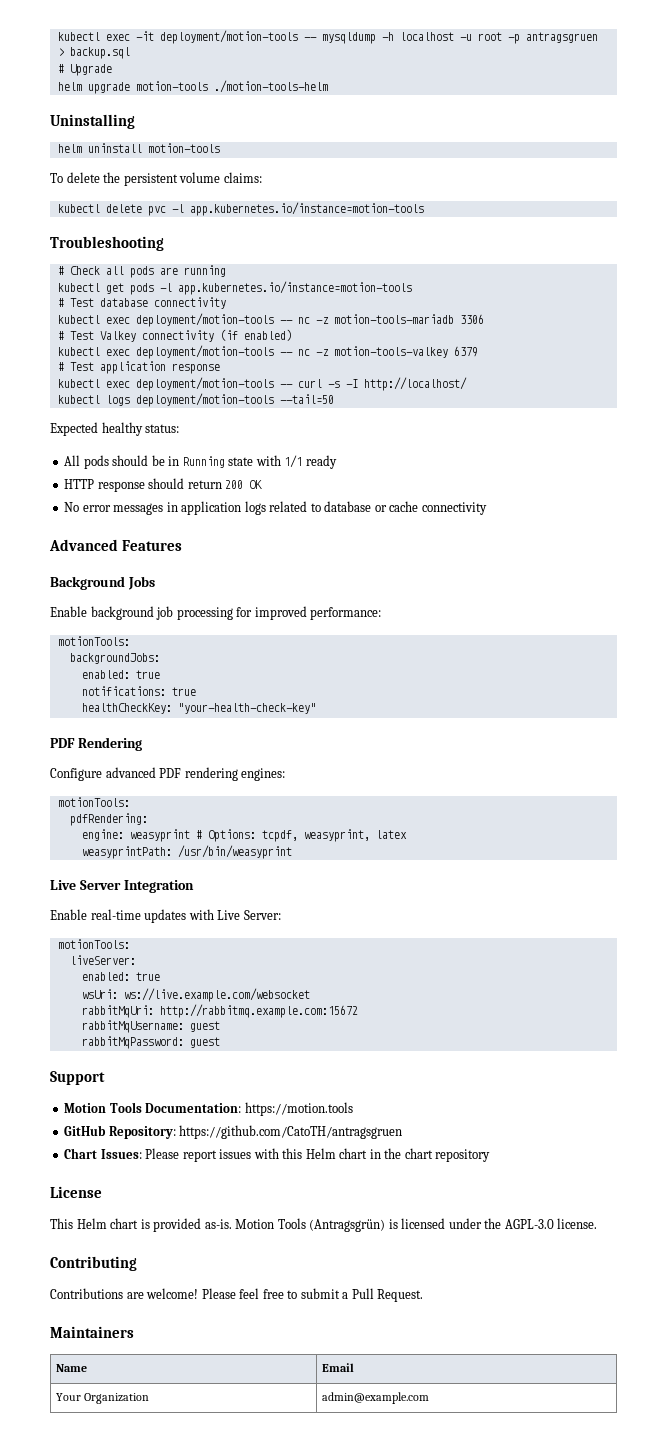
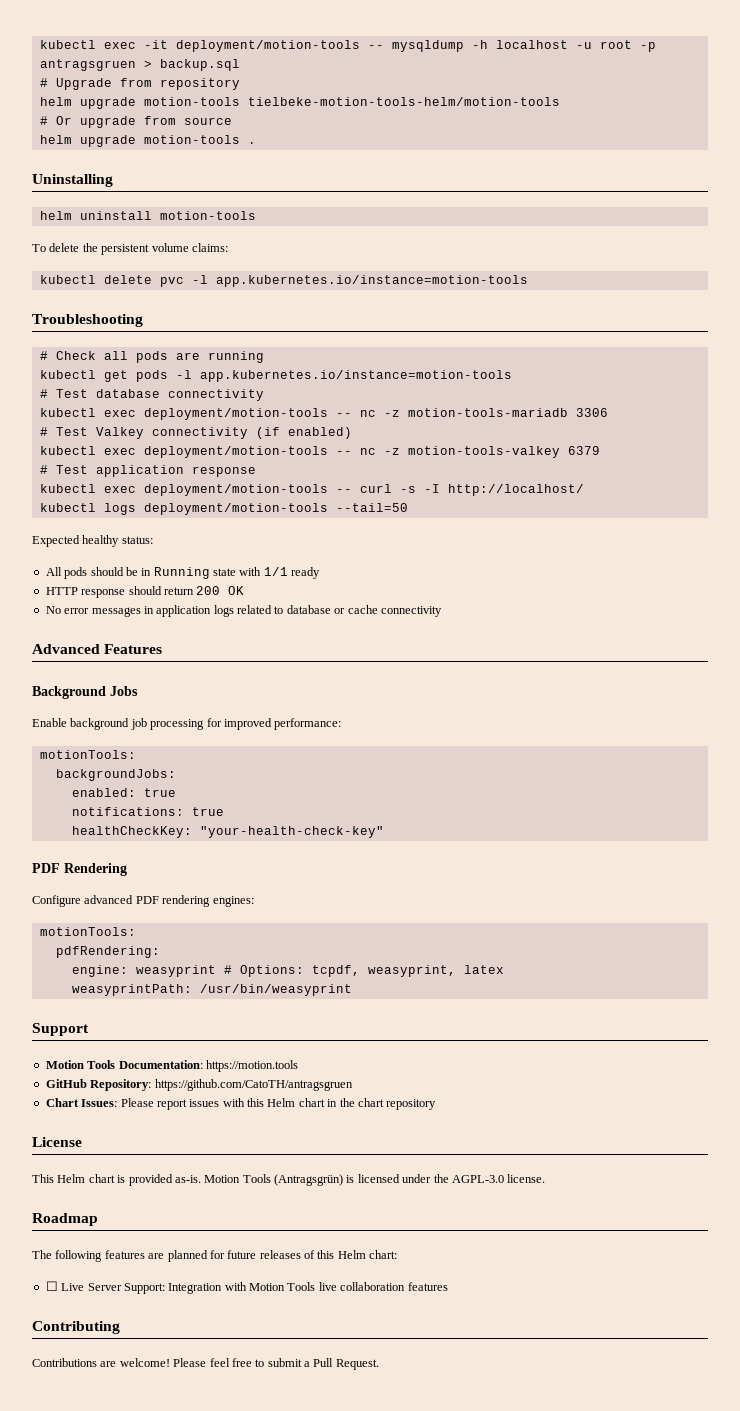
[57,80,328,94] // helm upgrade motion-tools ./motion-tools-helm -> [119,78,240,90] [39,97,560,109] [39,116,232,128] [39,135,256,147] from repository // helm upgrade motion-tools tielbeke-motion-tools-helm/motion-tools // # Or upgrade from source // helm upgrade motion-tools .
[50,880,194,893] [50,909,281,923] [57,939,130,949] [69,955,136,965] [81,972,160,981] [81,988,310,1002] [81,1004,358,1018] [81,1020,220,1033] [81,1036,220,1049] // Live Server Integration // Enable real-time updates with Live Server: // motionTools: // liveServer: // enabled: true // wsUri: ws://live.example.com/websocket // rabbitMqUri: http://rabbitmq.example.com:15672 // rabbitMqUsername: guest // rabbitMqPassword: guest -> (352, 990) none
(598, 1223) none -> [32,1213,98,1226] [32,1250,398,1262] [45,1281,448,1294] // Roadmap // The following features are planned for future releases of this Helm chart: // ☐ Live Server Support: Integration with Motion Tools live collaboration features
[50,1326,134,1338] [55,1364,87,1372] [321,1363,354,1372] [55,1393,149,1404] [321,1392,429,1404] // Maintainers // Name | Email // Your Organization | admin@example.com -> (379, 1364) none

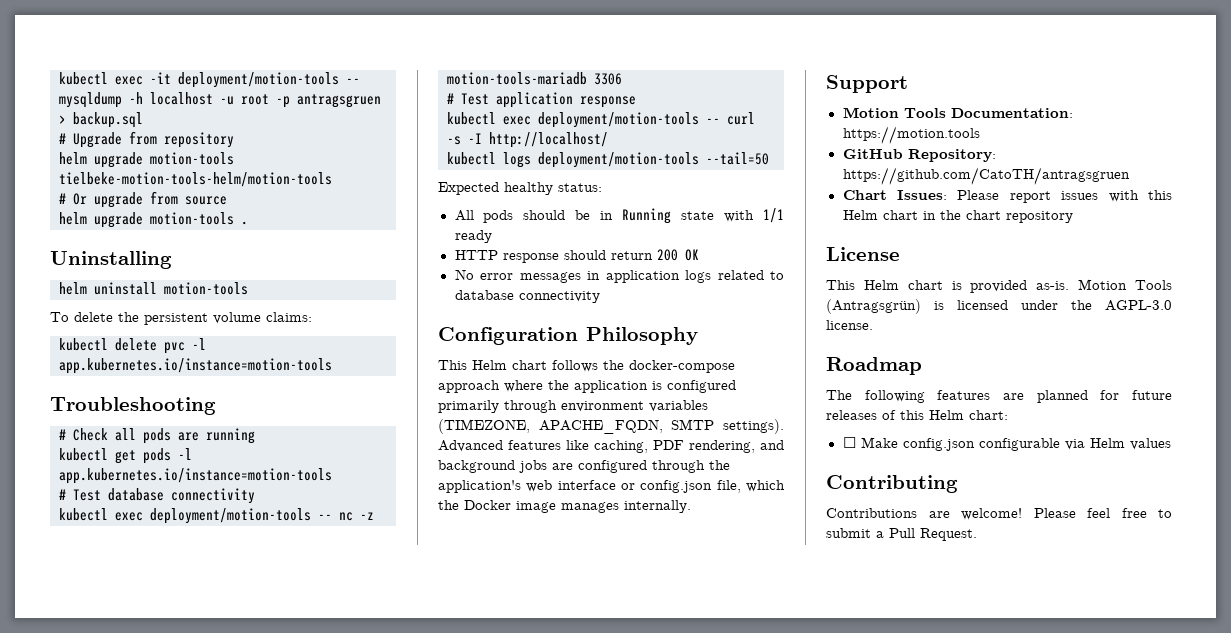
[39,427,352,439] [39,446,600,458] // # Test Valkey connectivity (if enabled) // kubectl exec deployment/motion-tools -- nc -z motion-tools-valkey 6379 -> (622, 79) none
[334,605,442,617] [32,644,163,654] [32,686,138,699] [32,718,342,730] [39,750,136,759] [55,769,176,781] [71,788,176,797] [71,807,224,816] [71,826,384,838] [32,863,127,876] [32,895,254,907] [39,927,136,936] [55,946,160,958] [71,965,504,977] [71,984,352,996] or cache connectivity // Advanced Features // Background Jobs // Enable background job processing for improved performance: // motionTools: // backgroundJobs: // enabled: true // notifications: true // healthCheckKey: "your-health-check-key" // PDF Rendering // Configure advanced PDF rendering engines: // motionTools: // pdfRendering: // engine: weasyprint # Options: tcpdf, weasyprint, latex // weasyprintPath: /usr/bin/weasyprint -> [518,291,600,303] [438,327,698,345] [438,360,735,373] [438,380,736,393] [438,400,708,413] [438,419,784,434] [438,440,784,453] [438,460,730,473] [438,480,785,493] [438,500,691,513] connectivity // Configuration Philosophy // This Helm chart follows the docker-compose approach where the application is configured primarily through environment variables (TIMEZONE, APACHE_FQDN, SMTP settings). Advanced features like caching, PDF rendering, and background jobs are configured through the application's web interface or config.json file, which the Docker image manages internally.
[61,1282,448,1294] Live Server Support: Integration with Motion Tools live collaboration features -> [860,437,1171,451] Make config.json configurable via Helm values

